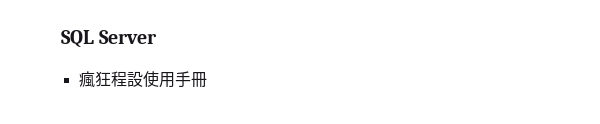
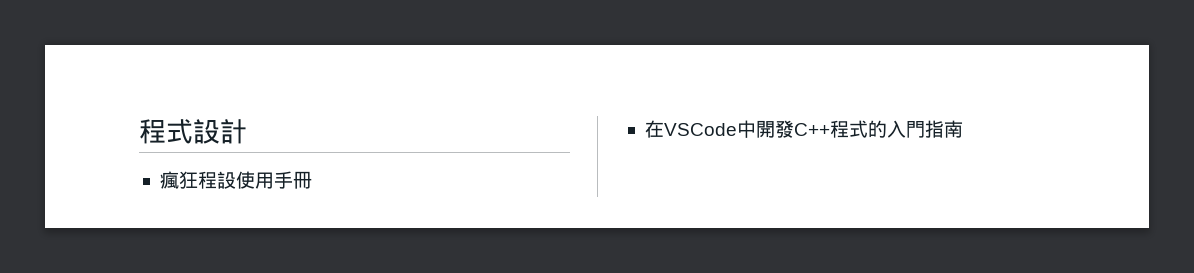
[61,30,158,48] SQL Server -> [139,119,247,144] 程式設計
(207, 80) none -> [644,120,963,138] // 在VSCode中開發C++程式的入門指南

